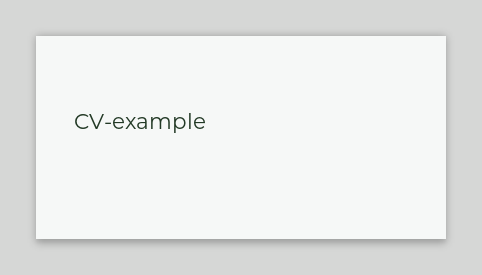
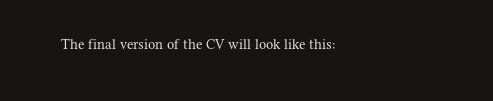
[74,113,206,133] CV-example -> [61,38,335,49] The final version of the CV will look like this:

